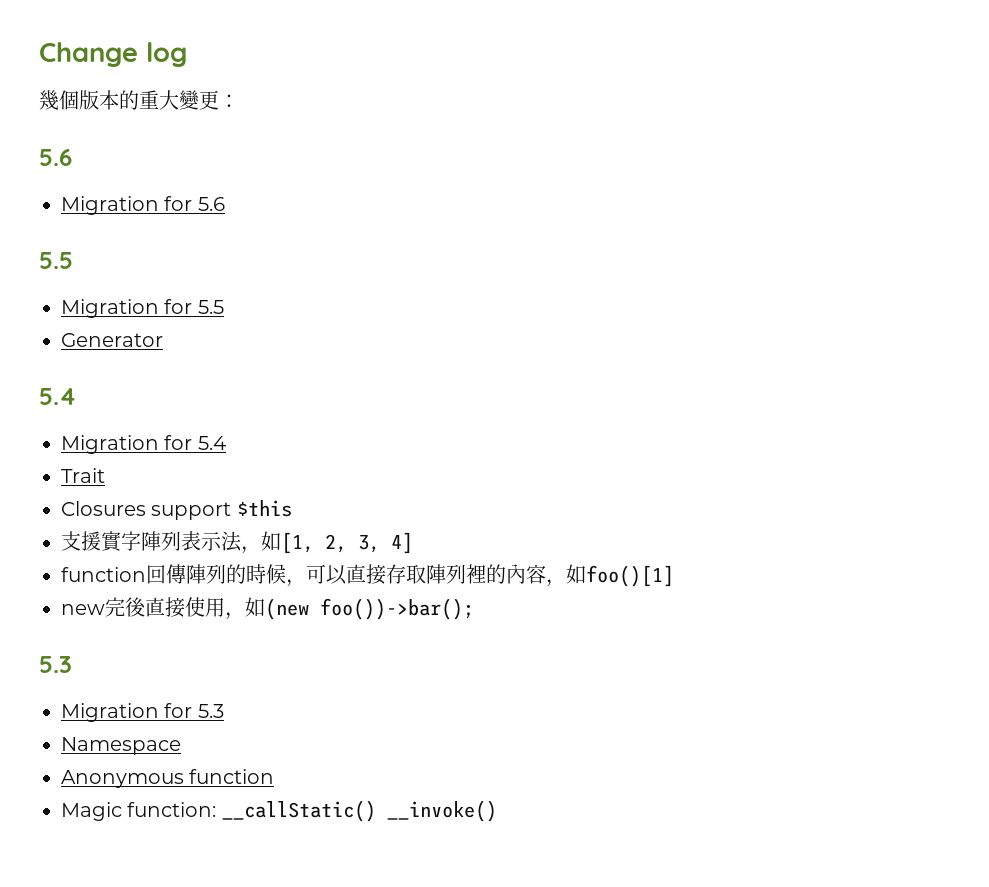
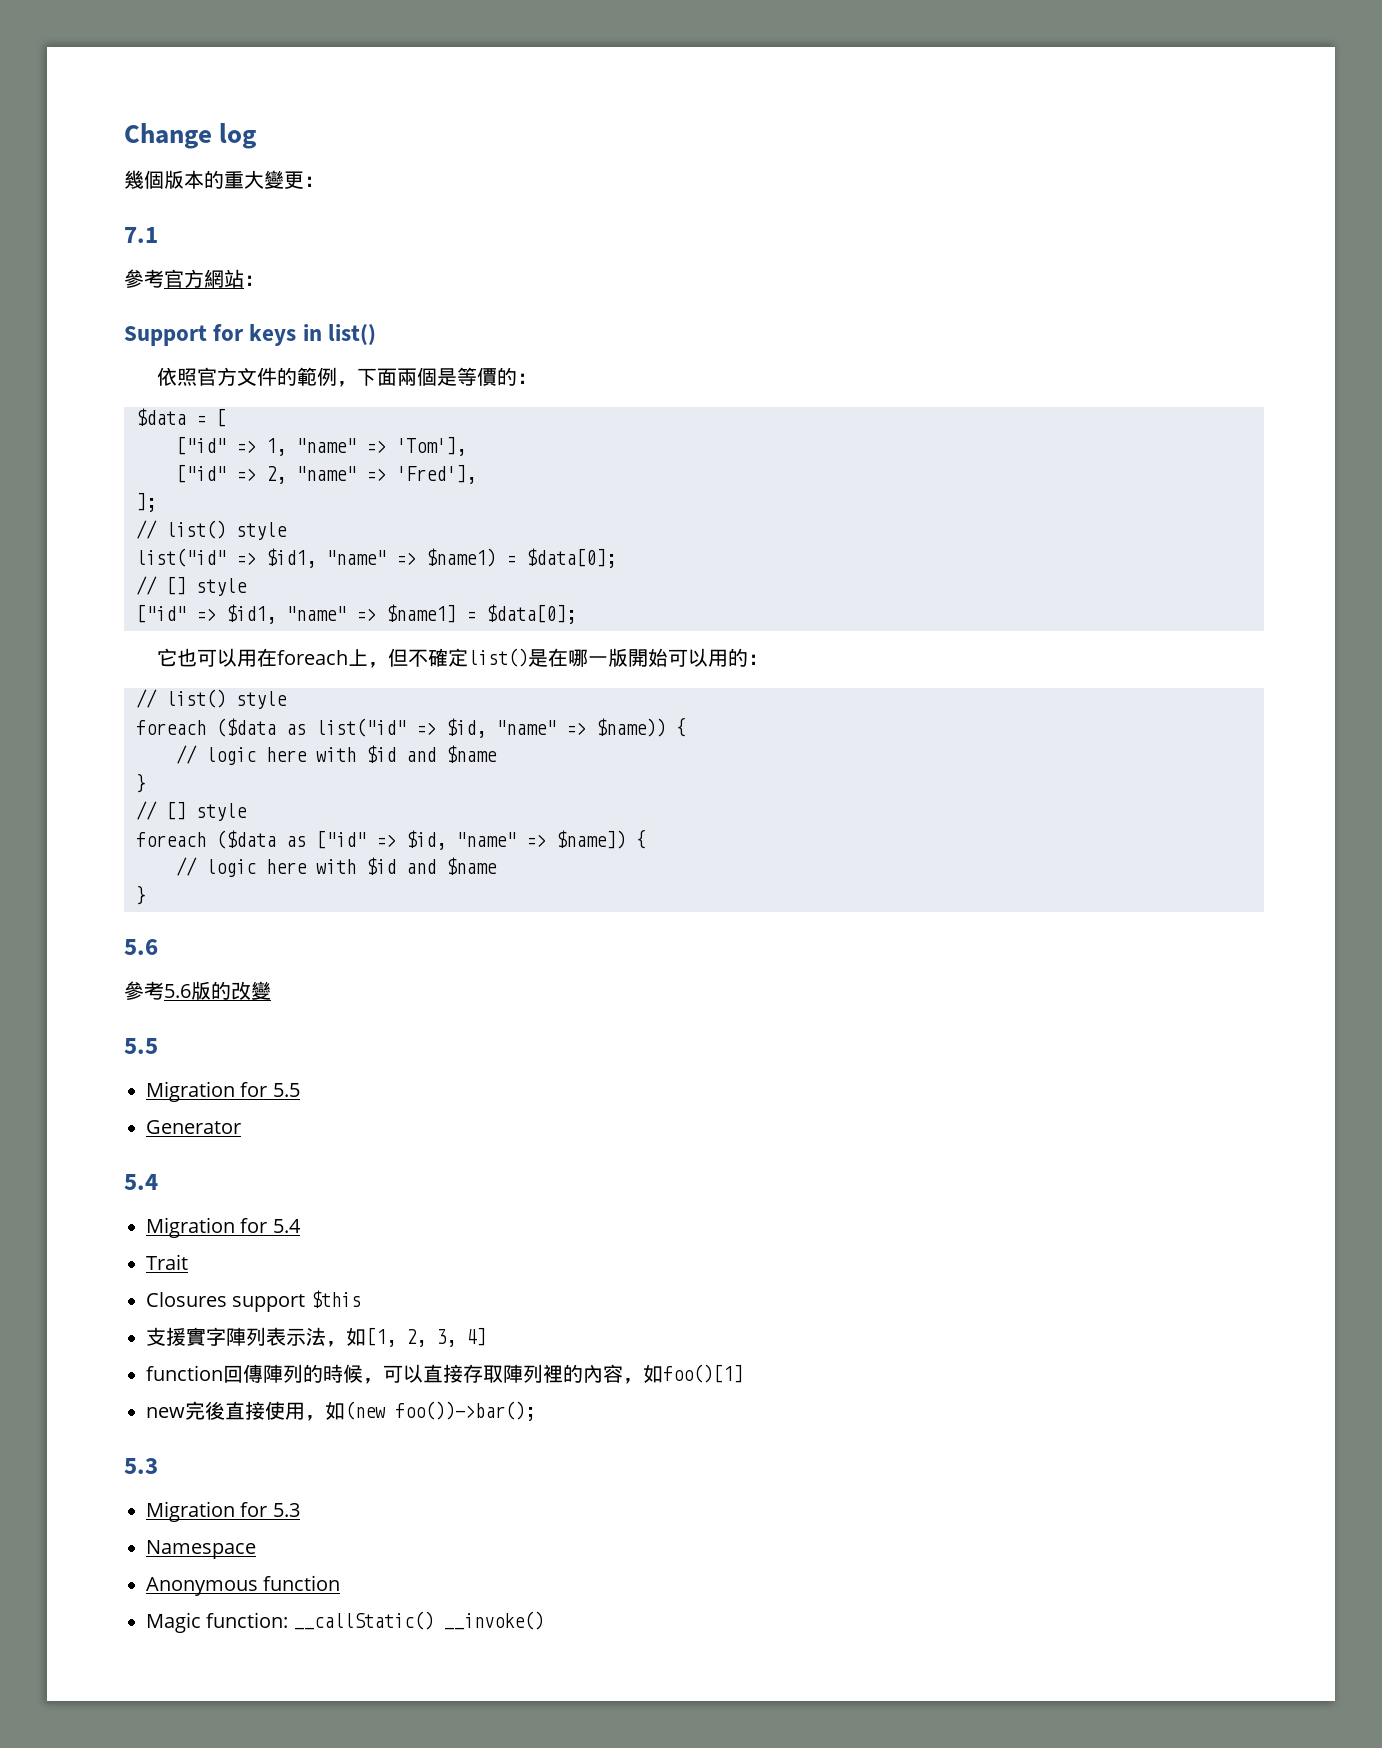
[39,149,72,166] [61,196,225,215] // 5.6 // Migration for 5.6 -> [124,227,158,243] [124,269,264,288] [124,324,376,346] [156,367,537,387] [136,408,226,427] [176,436,466,456] [176,464,476,484] [136,492,156,512] [136,520,287,540] [136,548,616,568] [136,576,247,596] [136,604,576,624] [156,648,768,668] [136,689,287,709] [136,717,686,738] [176,745,497,765] [136,773,146,793] [136,801,247,821] [136,829,646,850] [176,857,497,877] [136,885,146,905] [124,939,158,955] [124,981,271,1000] // 7.1 // 參考官方網站： // Support for keys in list() // 依照官方文件的範例，下面兩個是等價的： // $data = [ // ["id" => 1, "name" => 'Tom'], // ["id" => 2, "name" => 'Fred'], // ]; // // list() style // list("id" => $id1, "name" => $name1) = $data[0]; // // [] style // ["id" => $id1, "name" => $name1] = $data[0]; // 它也可以用在foreach上，但不確定list()是在哪一版開始可以用的： // // list() style // foreach ($data as list("id" => $id, "name" => $name)) { // // logic here with $id and $name // } // // [] style // foreach ($data as ["id" => $id, "name" => $name]) { // // logic here with $id and $name // } // 5.6 // 參考5.6版的改變

